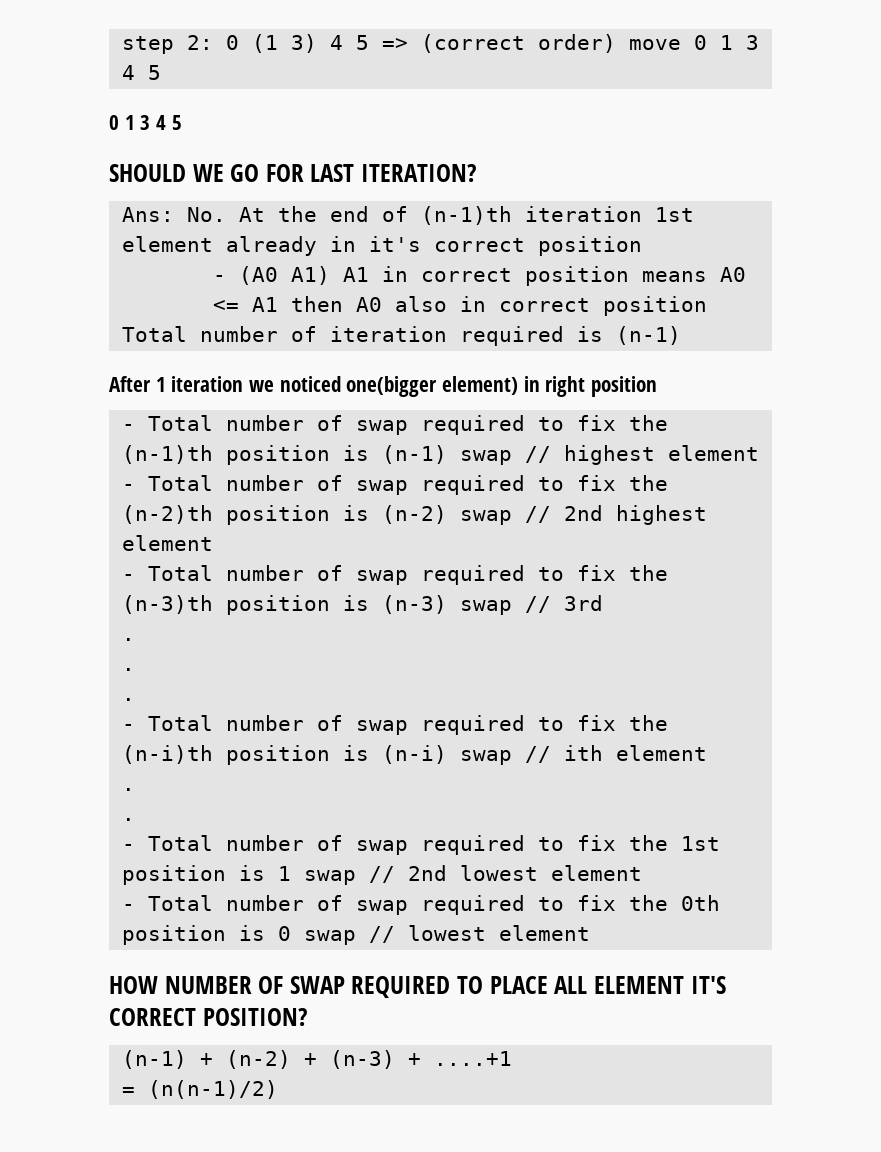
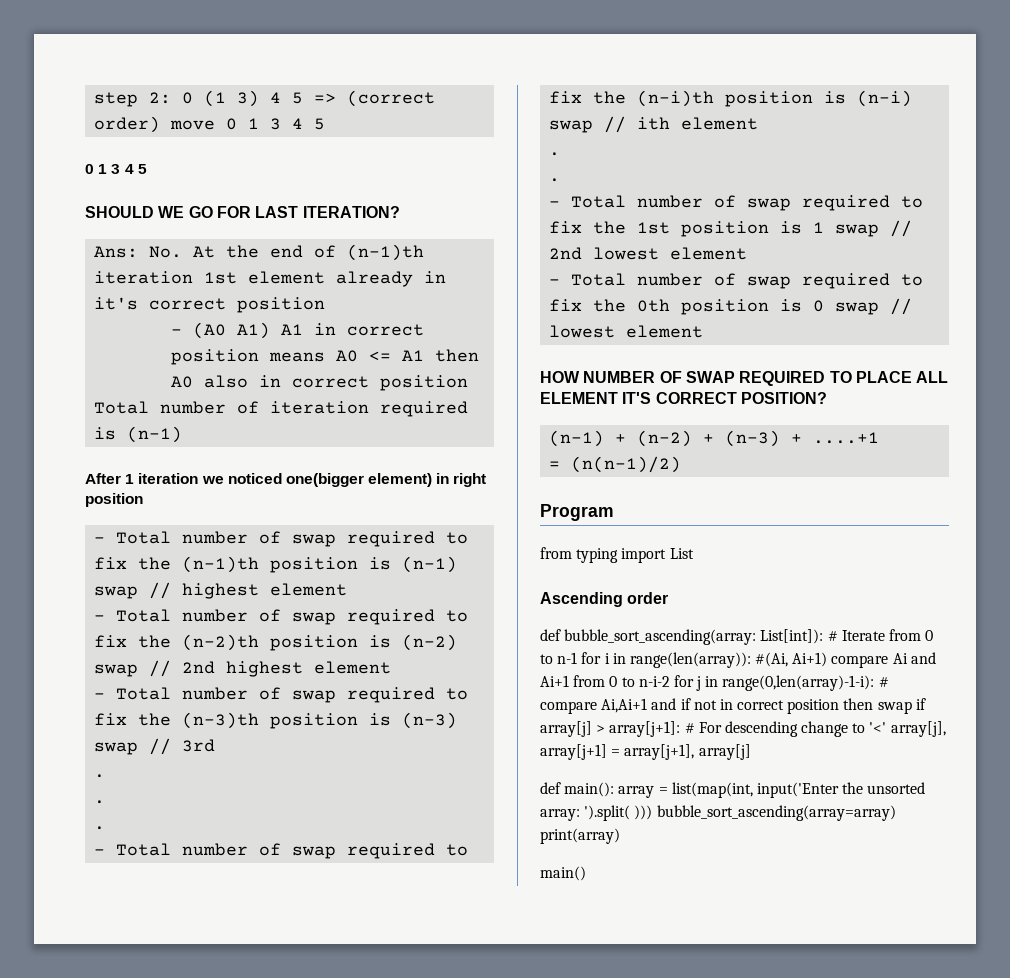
(278, 1089) none -> [540,504,614,521] [540,547,694,563] [540,592,669,607] [540,629,934,645] [540,652,936,668] [540,675,889,691] [540,698,926,714] [540,721,946,737] [540,744,751,760] [540,782,926,798] [540,805,896,821] [540,828,620,844] [540,866,586,881] // Program // from typing import List // Ascending order // def bubble_sort_ascending(array: List[int]): # Iterate from 0 to n-1 for i in range(len(array)): #(Ai, Ai+1) compare Ai and Ai+1 from 0 to n-i-2 for j in range(0,len(array)-1-i): # compare Ai,Ai+1 and if not in correct position then swap if array[j] > array[j+1]: # For descending change to '<' array[j], array[j+1] = array[j+1], array[j] // def main(): array = list(map(int, input('Enter the unsorted array: ').split( ))) bubble_sort_ascending(array=array) print(array) // main()

